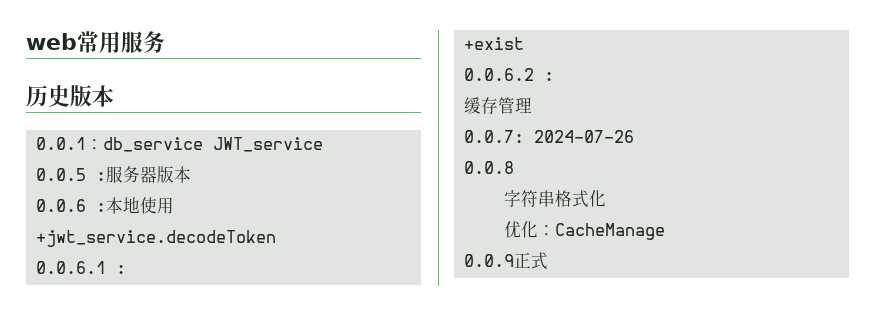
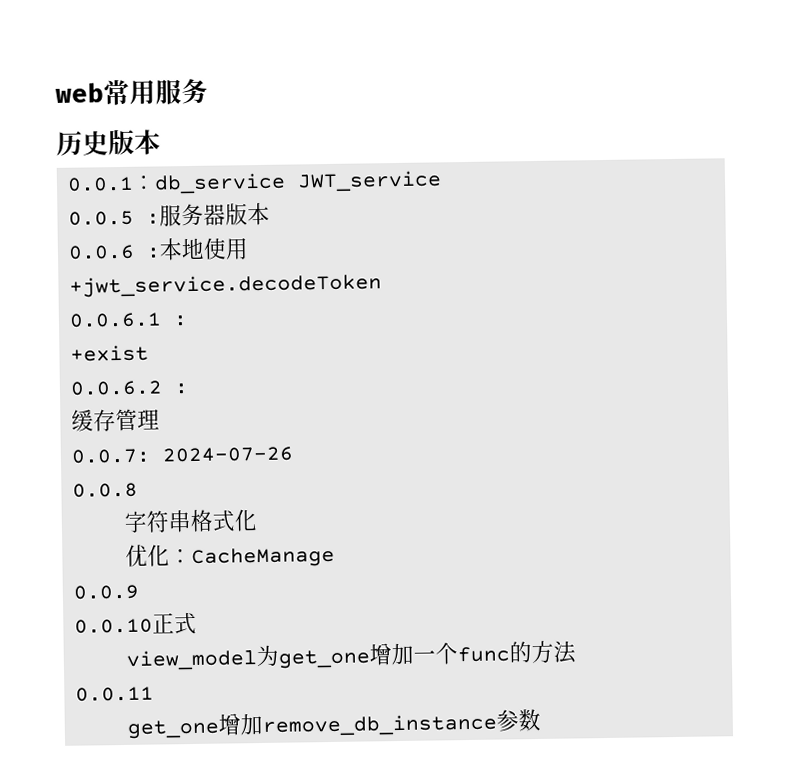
(515, 260) none -> [73,618,153,634] // 0.0.10
(549, 261) none -> [125,640,576,671] [74,686,154,702] [126,708,541,739] // view_model为get_one增加一个func的方法 // 0.0.11 // get_one增加remove_db_instance参数

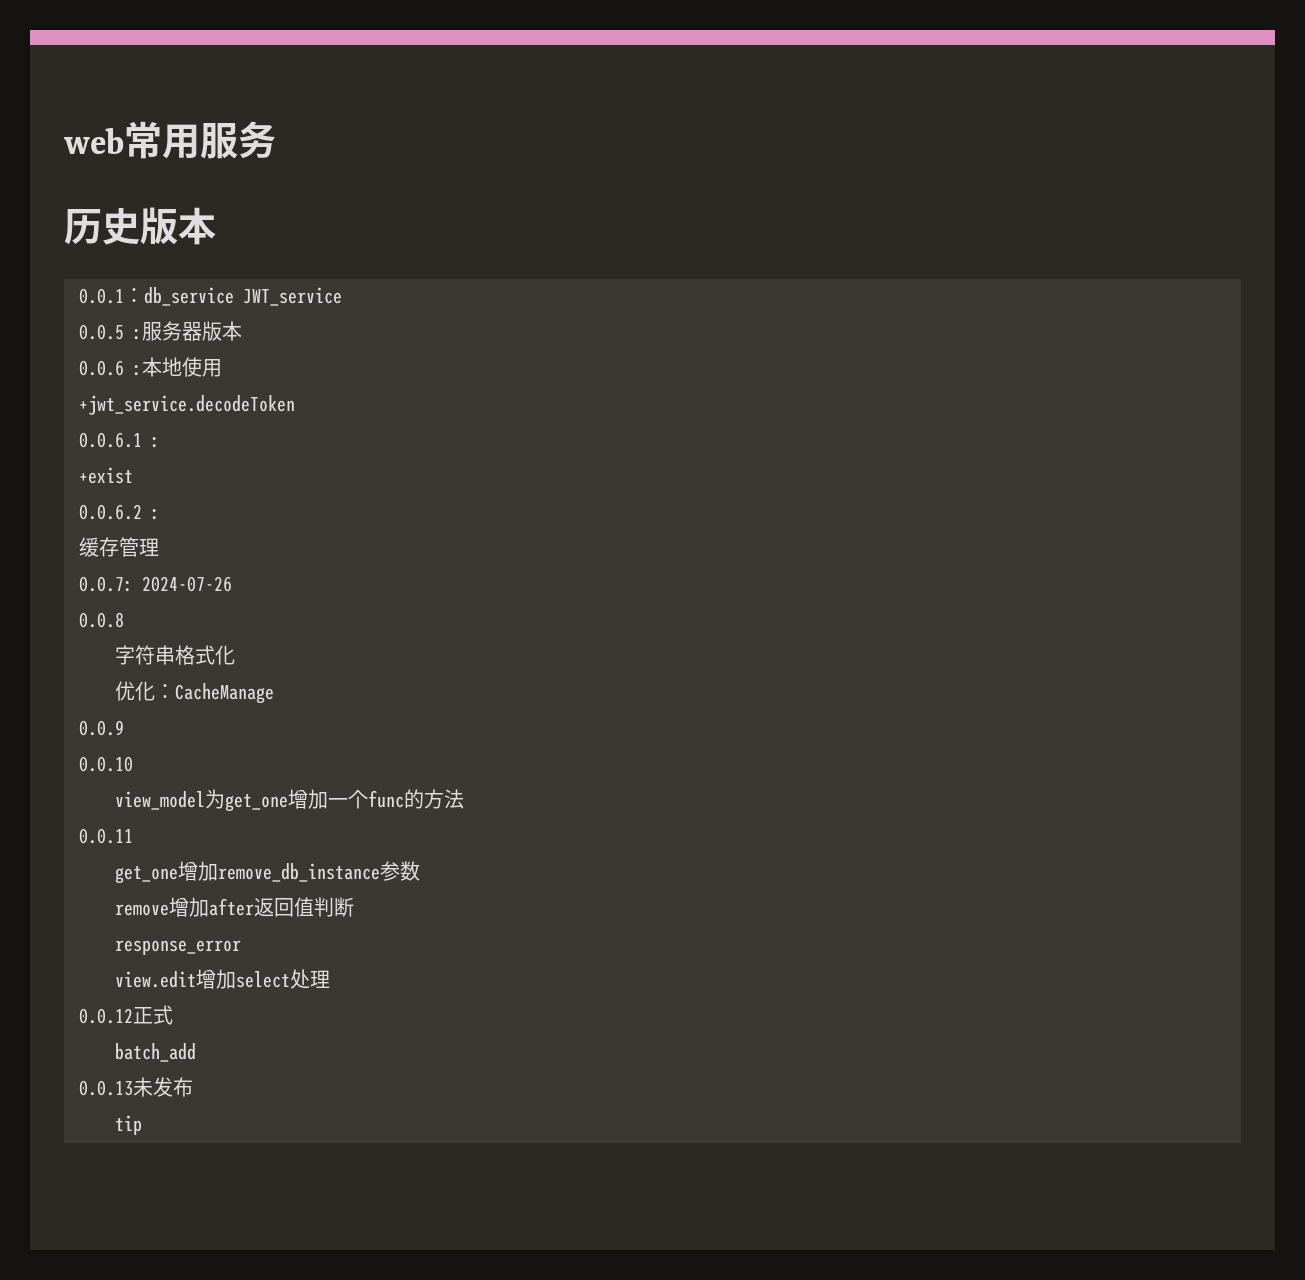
[151,611,197,635] 正式 -> (133, 764) none
(541, 720) none -> [114,897,354,917] [114,940,241,955] [114,969,330,989] [78,1005,173,1025] [114,1043,196,1062] [78,1077,193,1097] [114,1115,142,1135] // remove增加after返回值判断 // response_error // view.edit增加select处理 // 0.0.12正式 // batch_add // 0.0.13未发布 // tip

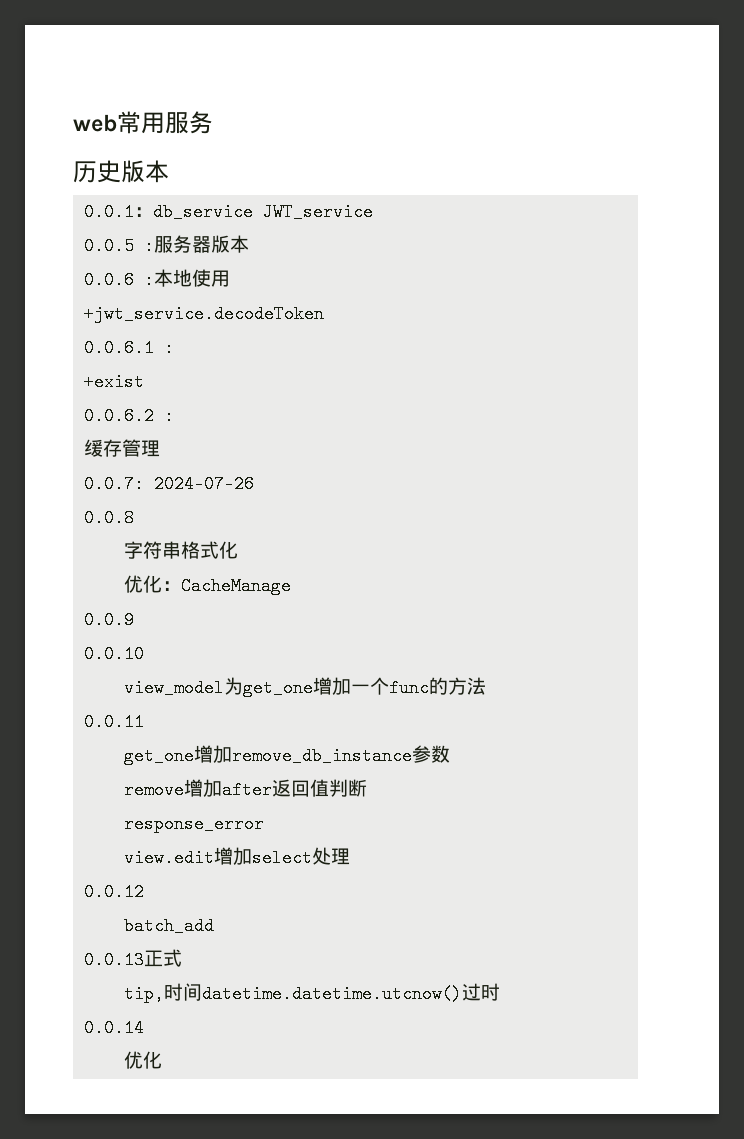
[132,1005,173,1025] 正式 -> (145, 892) none
[132,1077,193,1097] [114,1115,142,1135] 未发布 // tip -> [144,949,183,967] [124,983,501,1003] [84,1019,145,1037] [124,1051,163,1069] 正式 // tip,时间datetime.datetime.utcnow()过时 // 0.0.14 // 优化

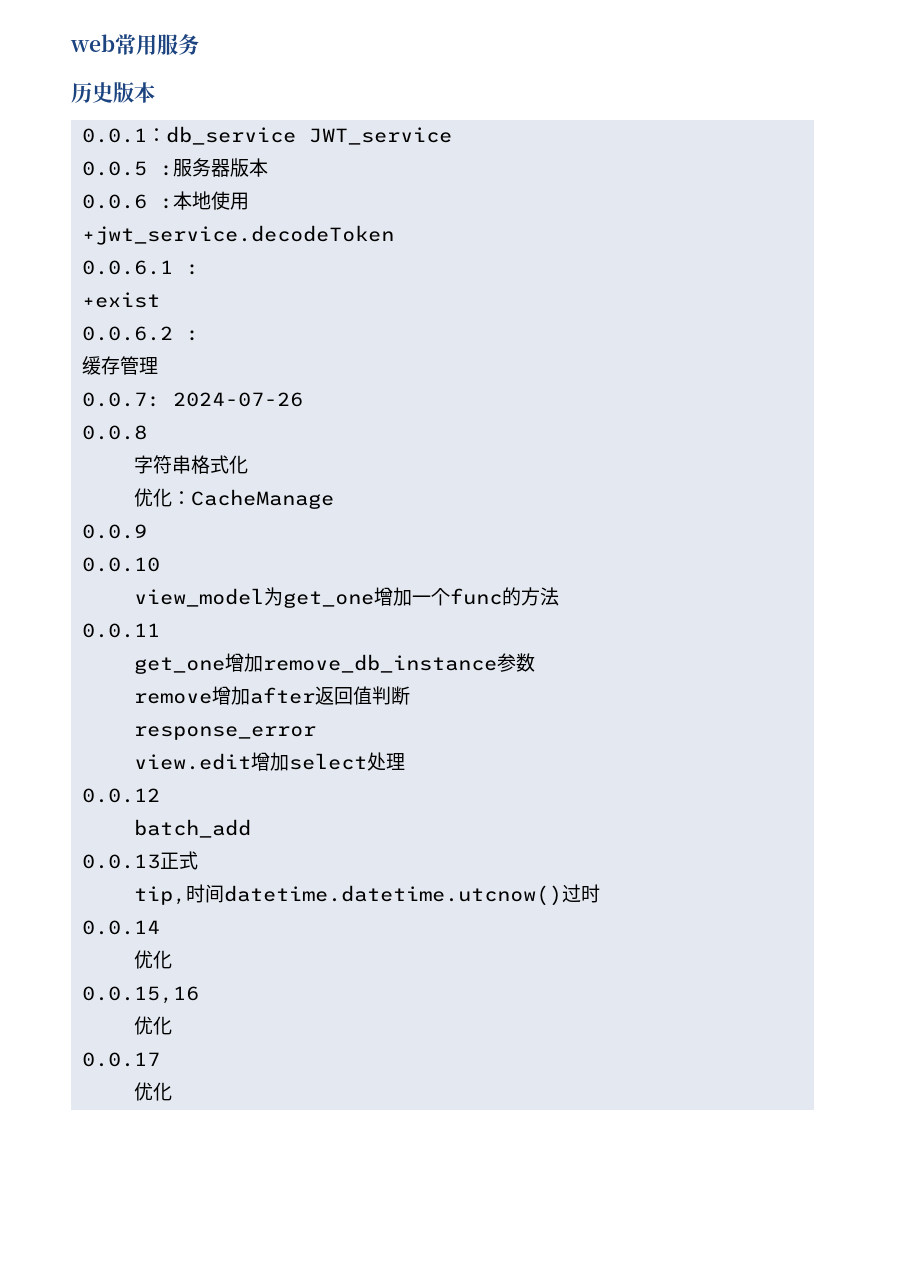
(163, 1060) none -> [81,986,199,1004] [133,1016,172,1035] [81,1052,160,1067] [133,1082,172,1101] // 0.0.15,16 // 优化 // 0.0.17 // 优化

